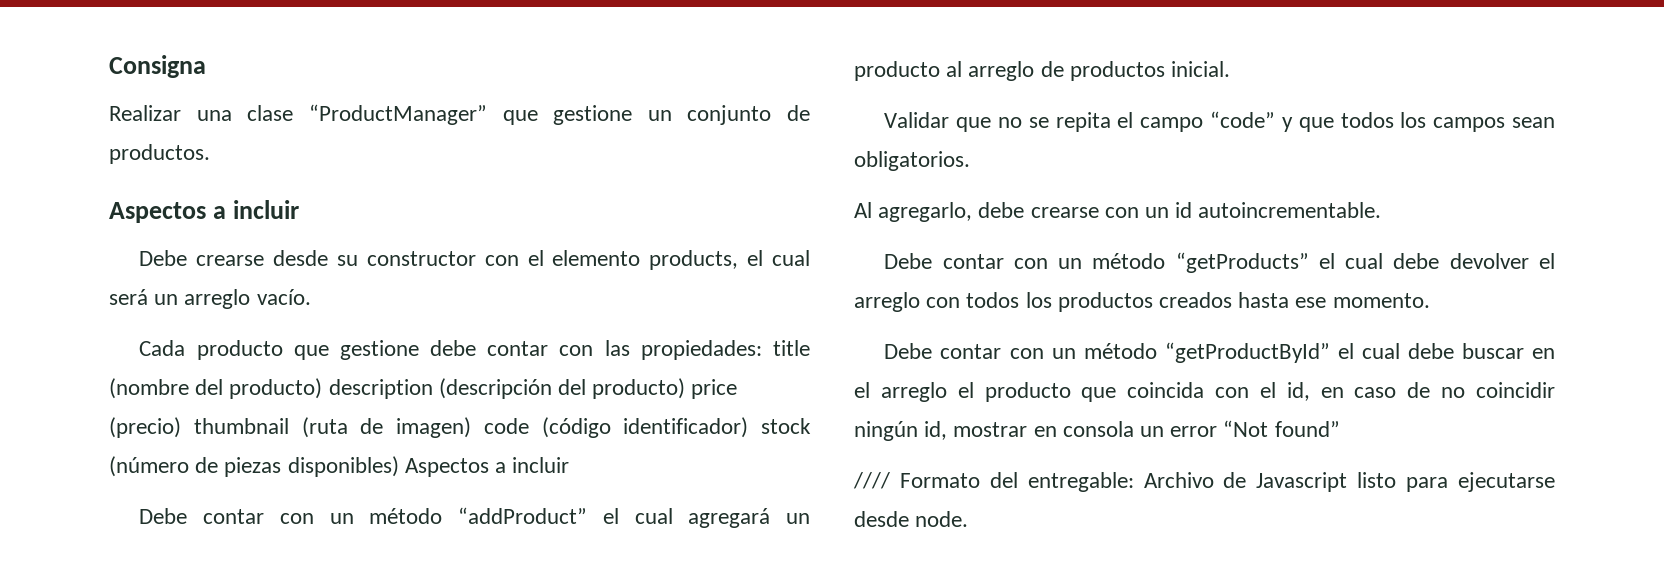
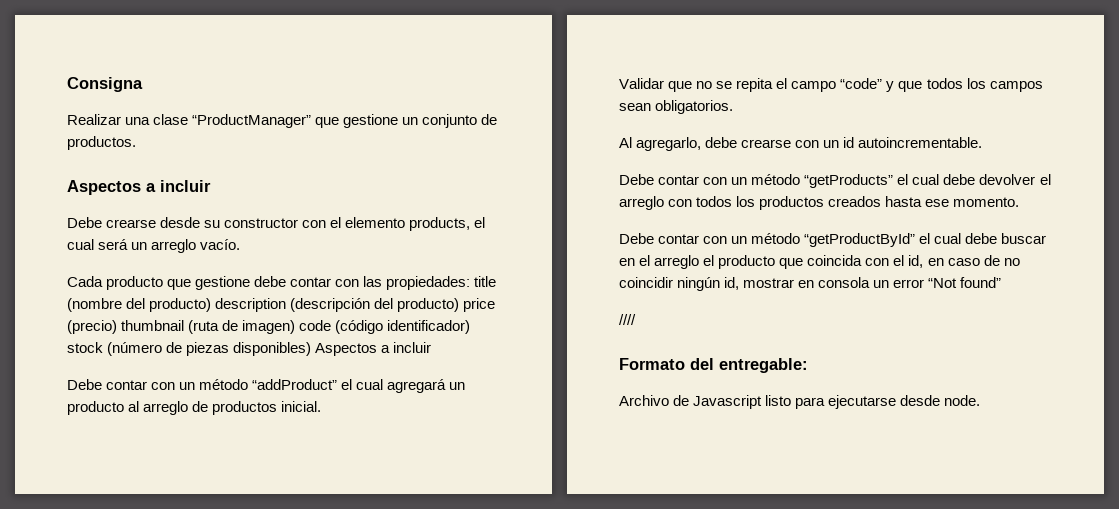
(890, 480) none -> (636, 319) //
(1134, 482) none -> (808, 365) //

